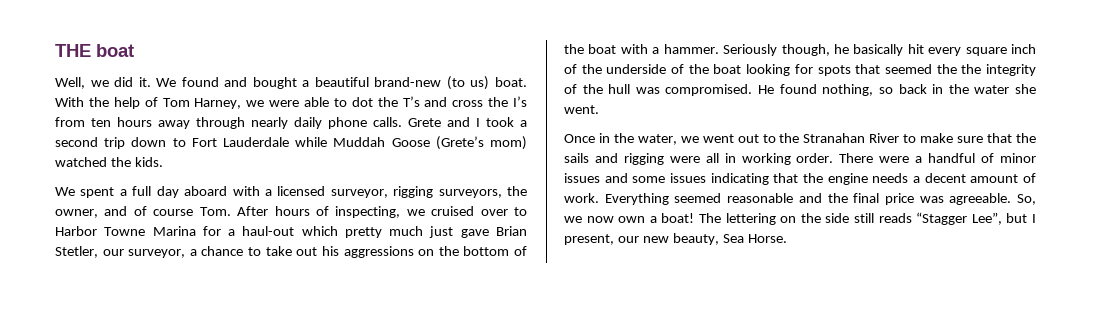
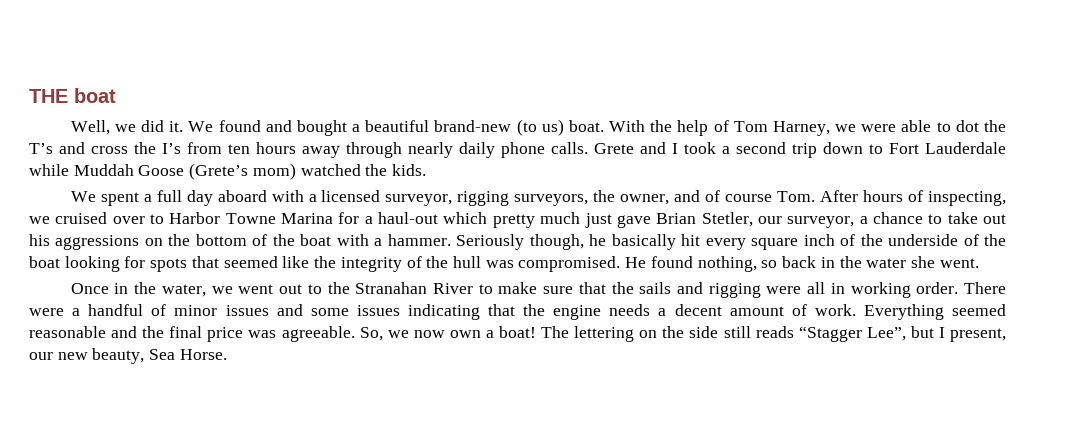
[936,64,957,74] the -> [282,256,310,268] like

